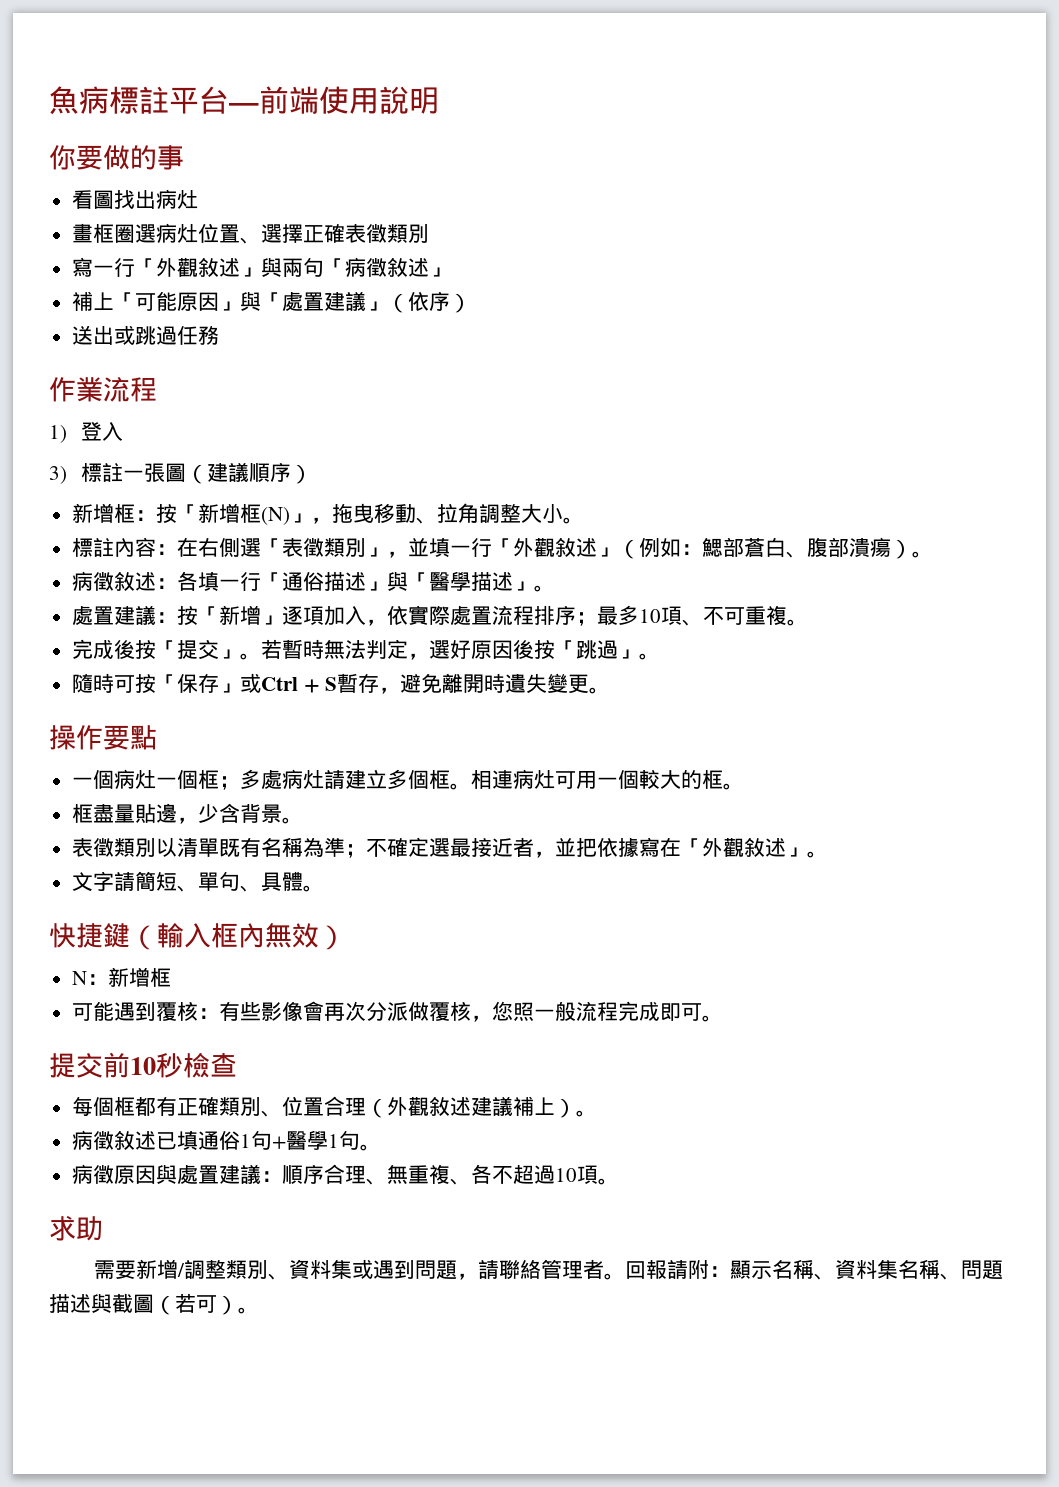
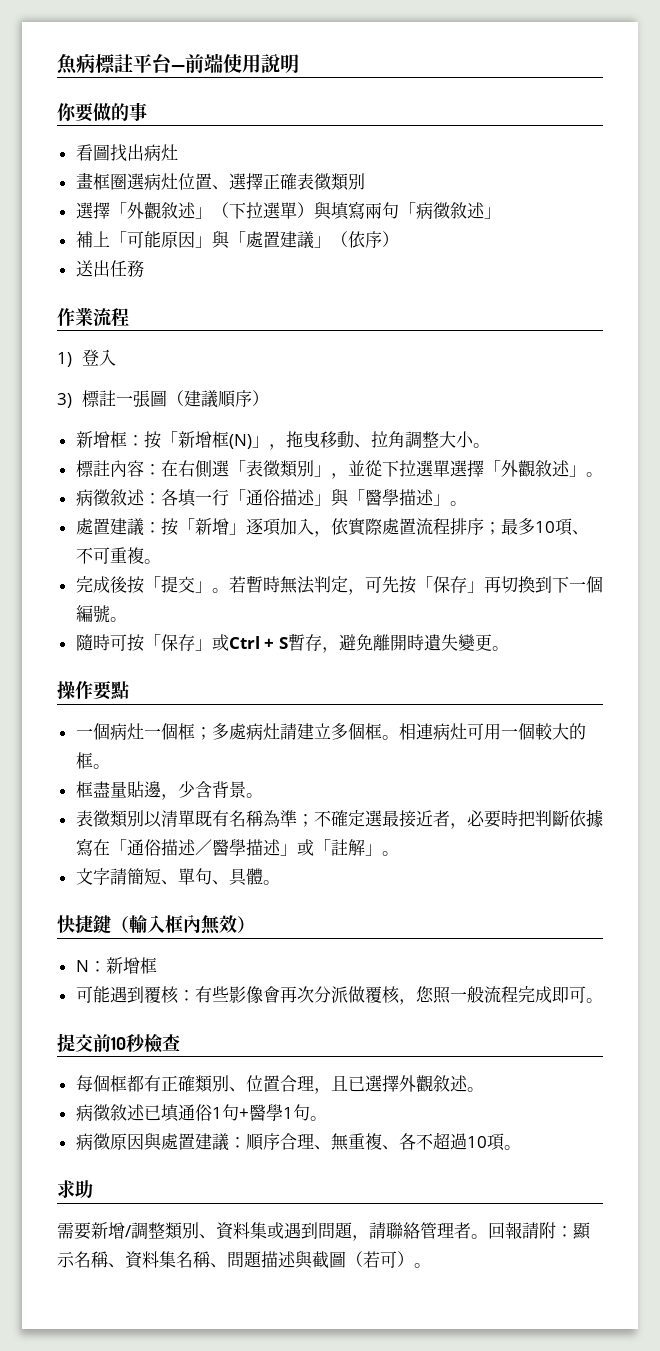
[72,257,283,277] 寫一行「外觀敘述」與 -> [75,201,365,220] 選擇「外觀敘述」（下拉選單）與填寫
[114,325,178,345] 或跳過 -> (110, 268) none
[429,537,913,559] 填一行「外觀敘述」（例如：鰓部蒼白、腹部潰瘍） -> [364,460,586,477] 從下拉選單選擇「外觀敘述」
[429,639,640,659] 選好原因後按「跳過」 -> [364,576,603,594] [75,605,110,623] 可先按「保存」再切換到下一個編號
[555,837,787,857] 並把依據寫在「外觀敘述 -> [466,809,603,828] [75,838,365,856] 必要時把判斷依據寫在「通俗描述／醫學描述」或「註解
[366,1096,577,1118] （外觀敘述建議補上） -> [313,1075,468,1094] ，且已選擇外觀敘述

